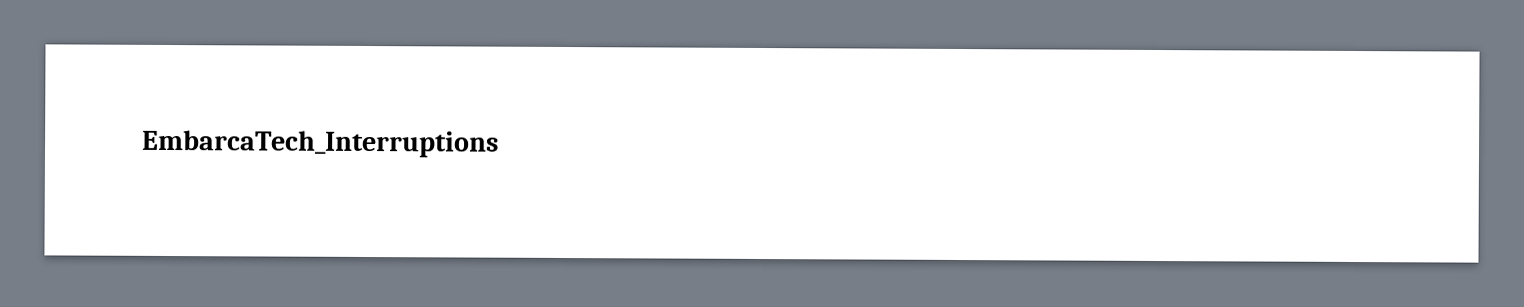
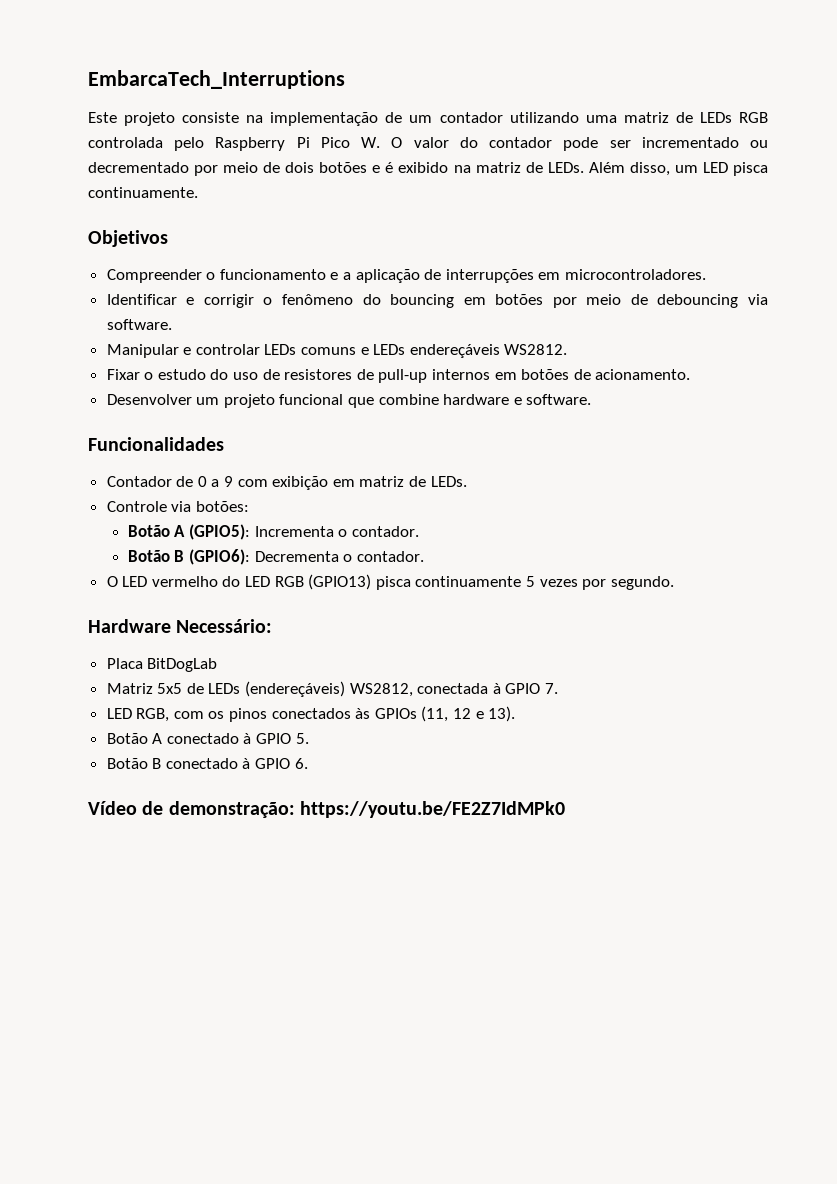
(499, 143) none -> [88,112,769,126] [88,137,768,151] [88,162,768,176] [88,187,198,198] [88,230,168,247] [106,269,707,283] [106,294,768,308] [106,319,172,330] [106,344,568,358] [106,369,691,383] [106,394,592,408] [88,437,224,451] [106,476,467,490] [106,501,249,512] [127,524,419,540] [127,549,424,565] [106,574,674,590] [88,619,273,633] [106,658,218,672] [106,681,559,697] [106,706,516,722] [106,733,309,744] [106,758,308,769] [88,801,566,818] // Este projeto consiste na implementação de um contador utilizando uma matriz de LEDs RGB controlada pelo Raspberry Pi Pico W. O valor do contador pode ser incrementado ou decrementado por meio de dois botões e é exibido na matriz de LEDs. Além disso, um LED pisca continuamente. // Objetivos // Compreender o funcionamento e a aplicação de interrupções em microcontroladores. // Identificar e corrigir o fenômeno do bouncing em botões por meio de debouncing via software. // Manipular e controlar LEDs comuns e LEDs endereçáveis WS2812. // Fixar o estudo do uso de resistores de pull-up internos em botões de acionamento. // Desenvolver um projeto funcional que combine hardware e software. // Funcionalidades // Contador de 0 a 9 com exibição em matriz de LEDs. // Controle via botões: // Botão A (GPIO5): Incrementa o contador. // Botão B (GPIO6): Decrementa o contador. // O LED vermelho do LED RGB (GPIO13) pisca continuamente 5 vezes por segundo. // Hardware Necessário: // Placa BitDogLab // Matriz 5x5 de LEDs (endereçáveis) WS2812, conectada à GPIO 7. // LED RGB, com os pinos conectados às GPIOs (11, 12 e 13). // Botão A conectado à GPIO 5. // Botão B conectado à GPIO 6. // Vídeo de demonstração: https://youtu.be/FE2Z7IdMPk0

